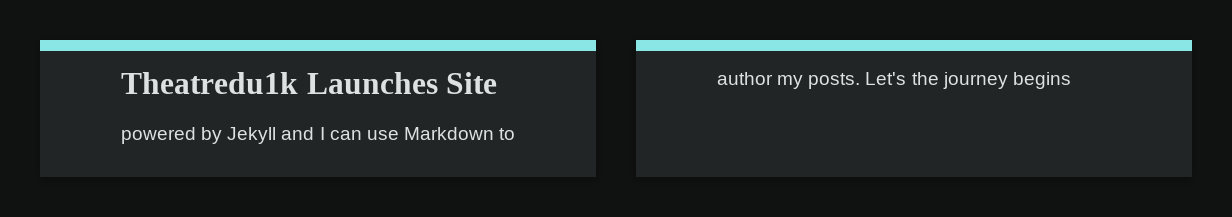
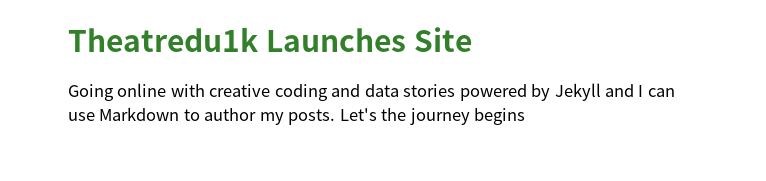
(498, 83) none -> [68,83,456,101] Going online with creative coding and data stories

